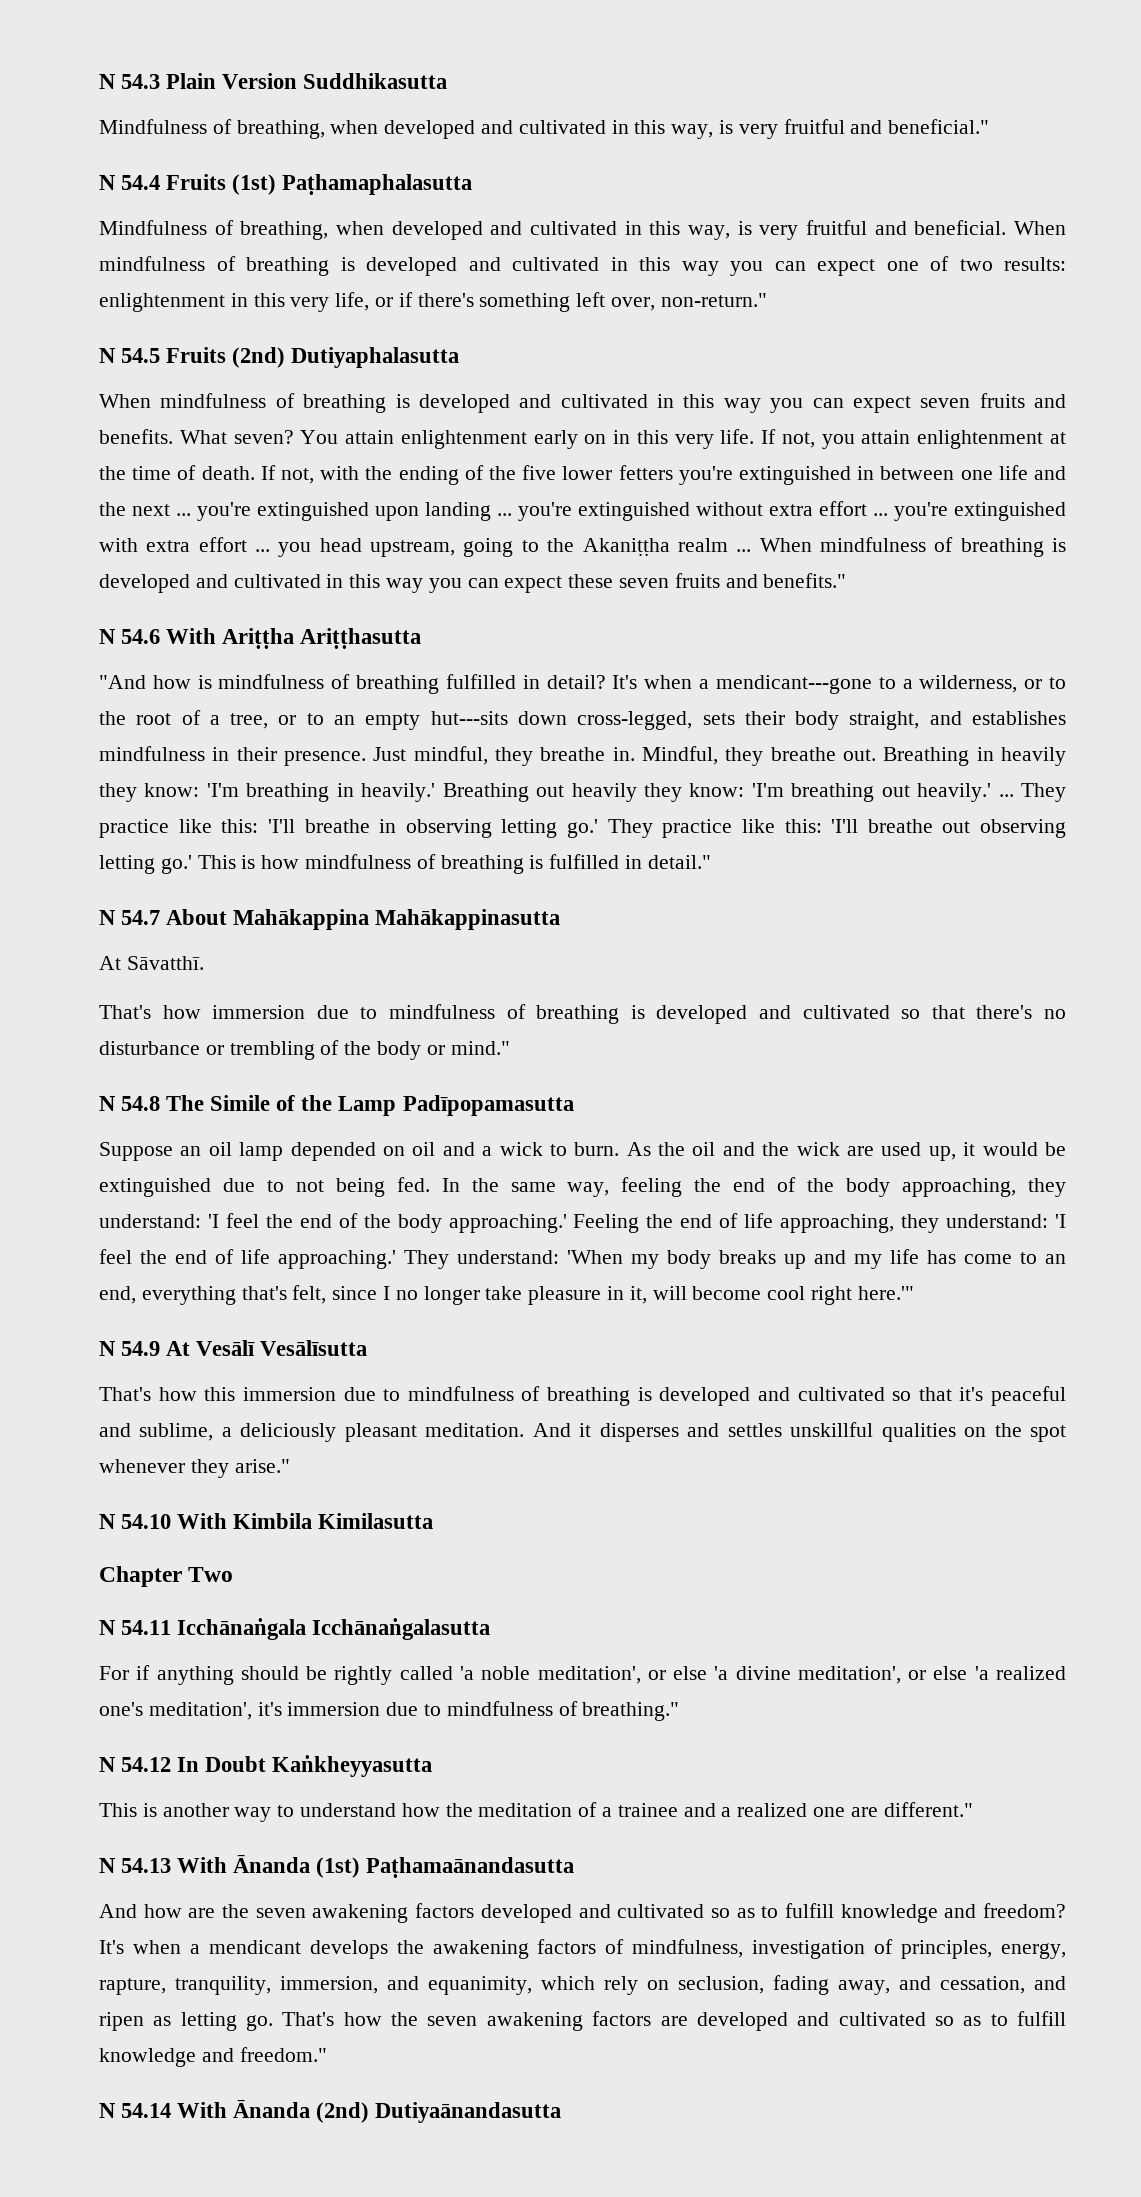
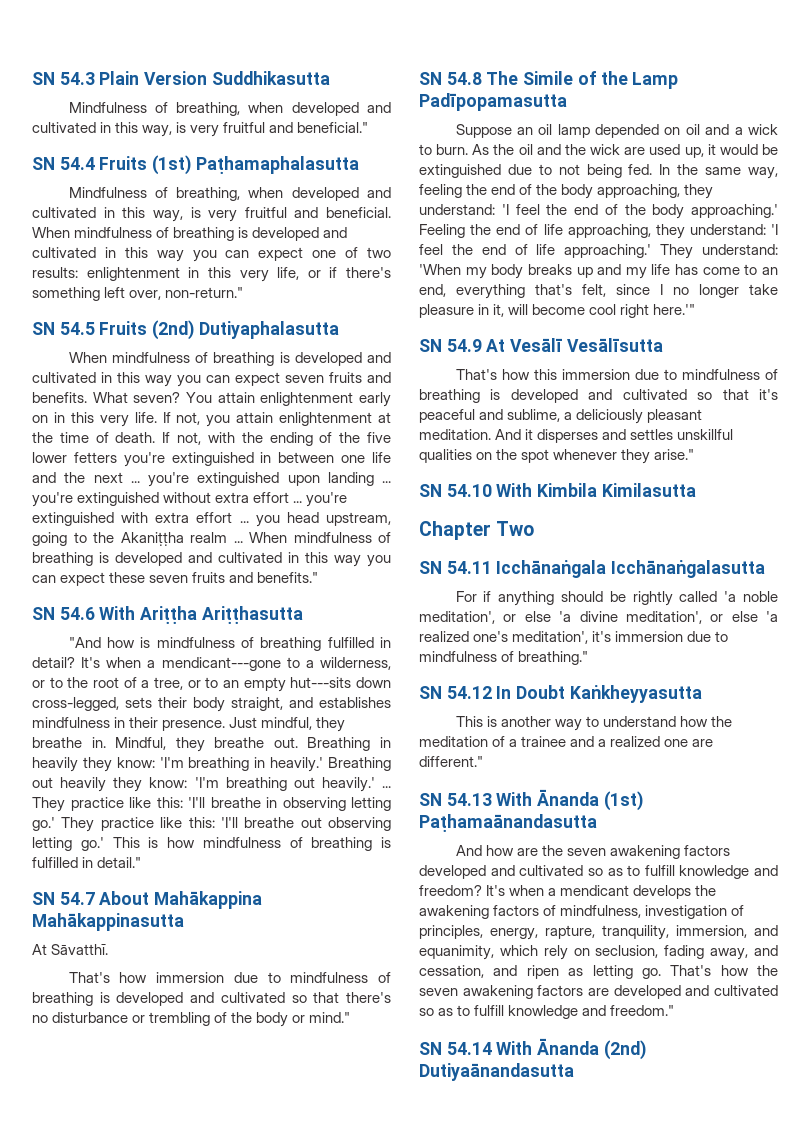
[99,74,115,89] N -> [32,72,55,85] SN
[99,175,115,190] N -> [32,157,55,170] SN
[99,348,115,363] N -> [32,322,55,335] SN
[99,629,115,644] N -> [32,607,55,620] SN
[99,910,115,925] N -> [32,892,55,905] SN
[99,1096,115,1111] N -> [419,72,442,85] SN
[99,1341,115,1356] N -> [419,339,442,352] SN
[99,1514,115,1529] N -> [419,484,442,497] SN
[99,1620,115,1635] N -> [419,561,442,574] SN
[99,1757,115,1772] N -> [419,686,442,699] SN
[99,1858,115,1873] N -> [419,793,442,806] SN
[99,2103,115,2118] N -> [419,1042,442,1055] SN

